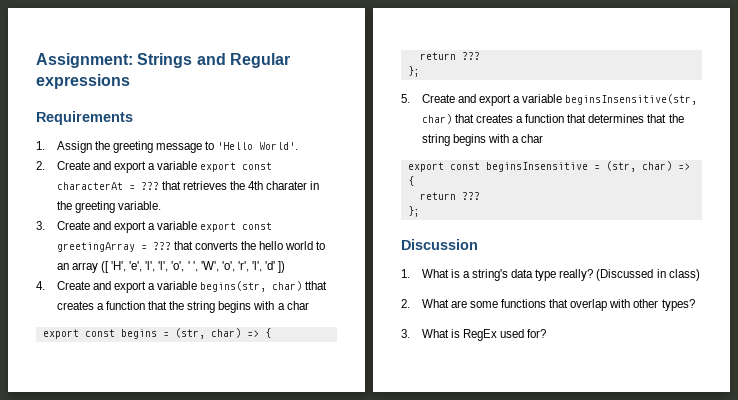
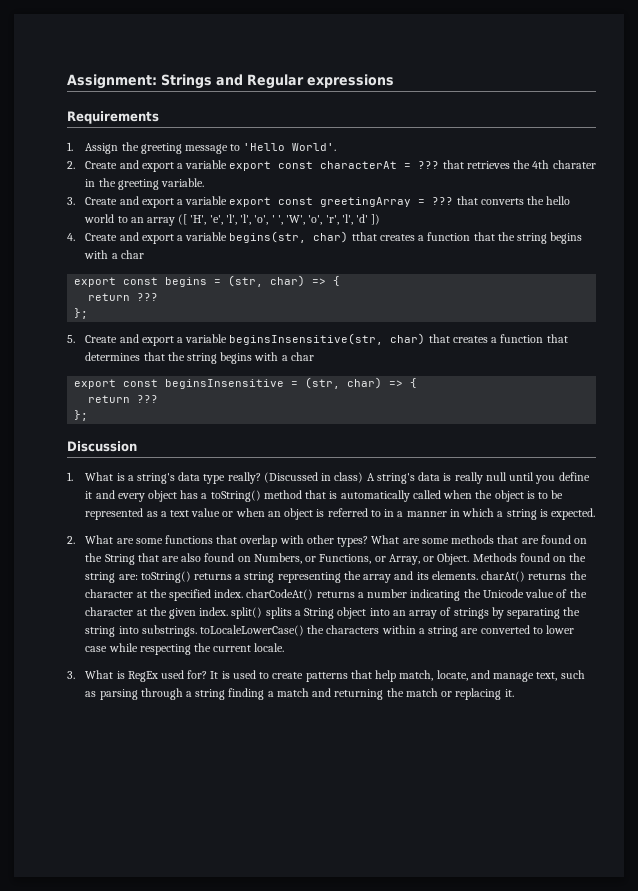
(700, 275) none -> [366,472,590,484] [85,490,564,502] [85,508,596,520] A string's data is really null until you define it and every object has a toString() method that is automatically called when the object is to be represented as a text value or when an object is referred to in a manner in which a string is expected.
(695, 305) none -> [371,535,588,544] [85,553,587,565] [85,571,587,583] [85,589,587,601] [85,607,581,619] [85,625,575,637] [85,643,285,655] What are some methods that are found on the String that are also found on Numbers, or Functions, or Array, or Object. Methods found on the string are: toString() returns a string representing the array and its elements. charAt() returns the character at the specified index. charCodeAt() returns a number indicating the Unicode value of the character at the given index. split() splits a String object into an array of strings by separating the string into substrings. toLocaleLowerCase() the characters within a string are converted to lower case while respecting the current locale.
(547, 333) none -> [210,670,585,682] [85,688,514,700] It is used to create patterns that help match, locate, and manage text, such as parsing through a string finding a match and returning the match or replacing it.

